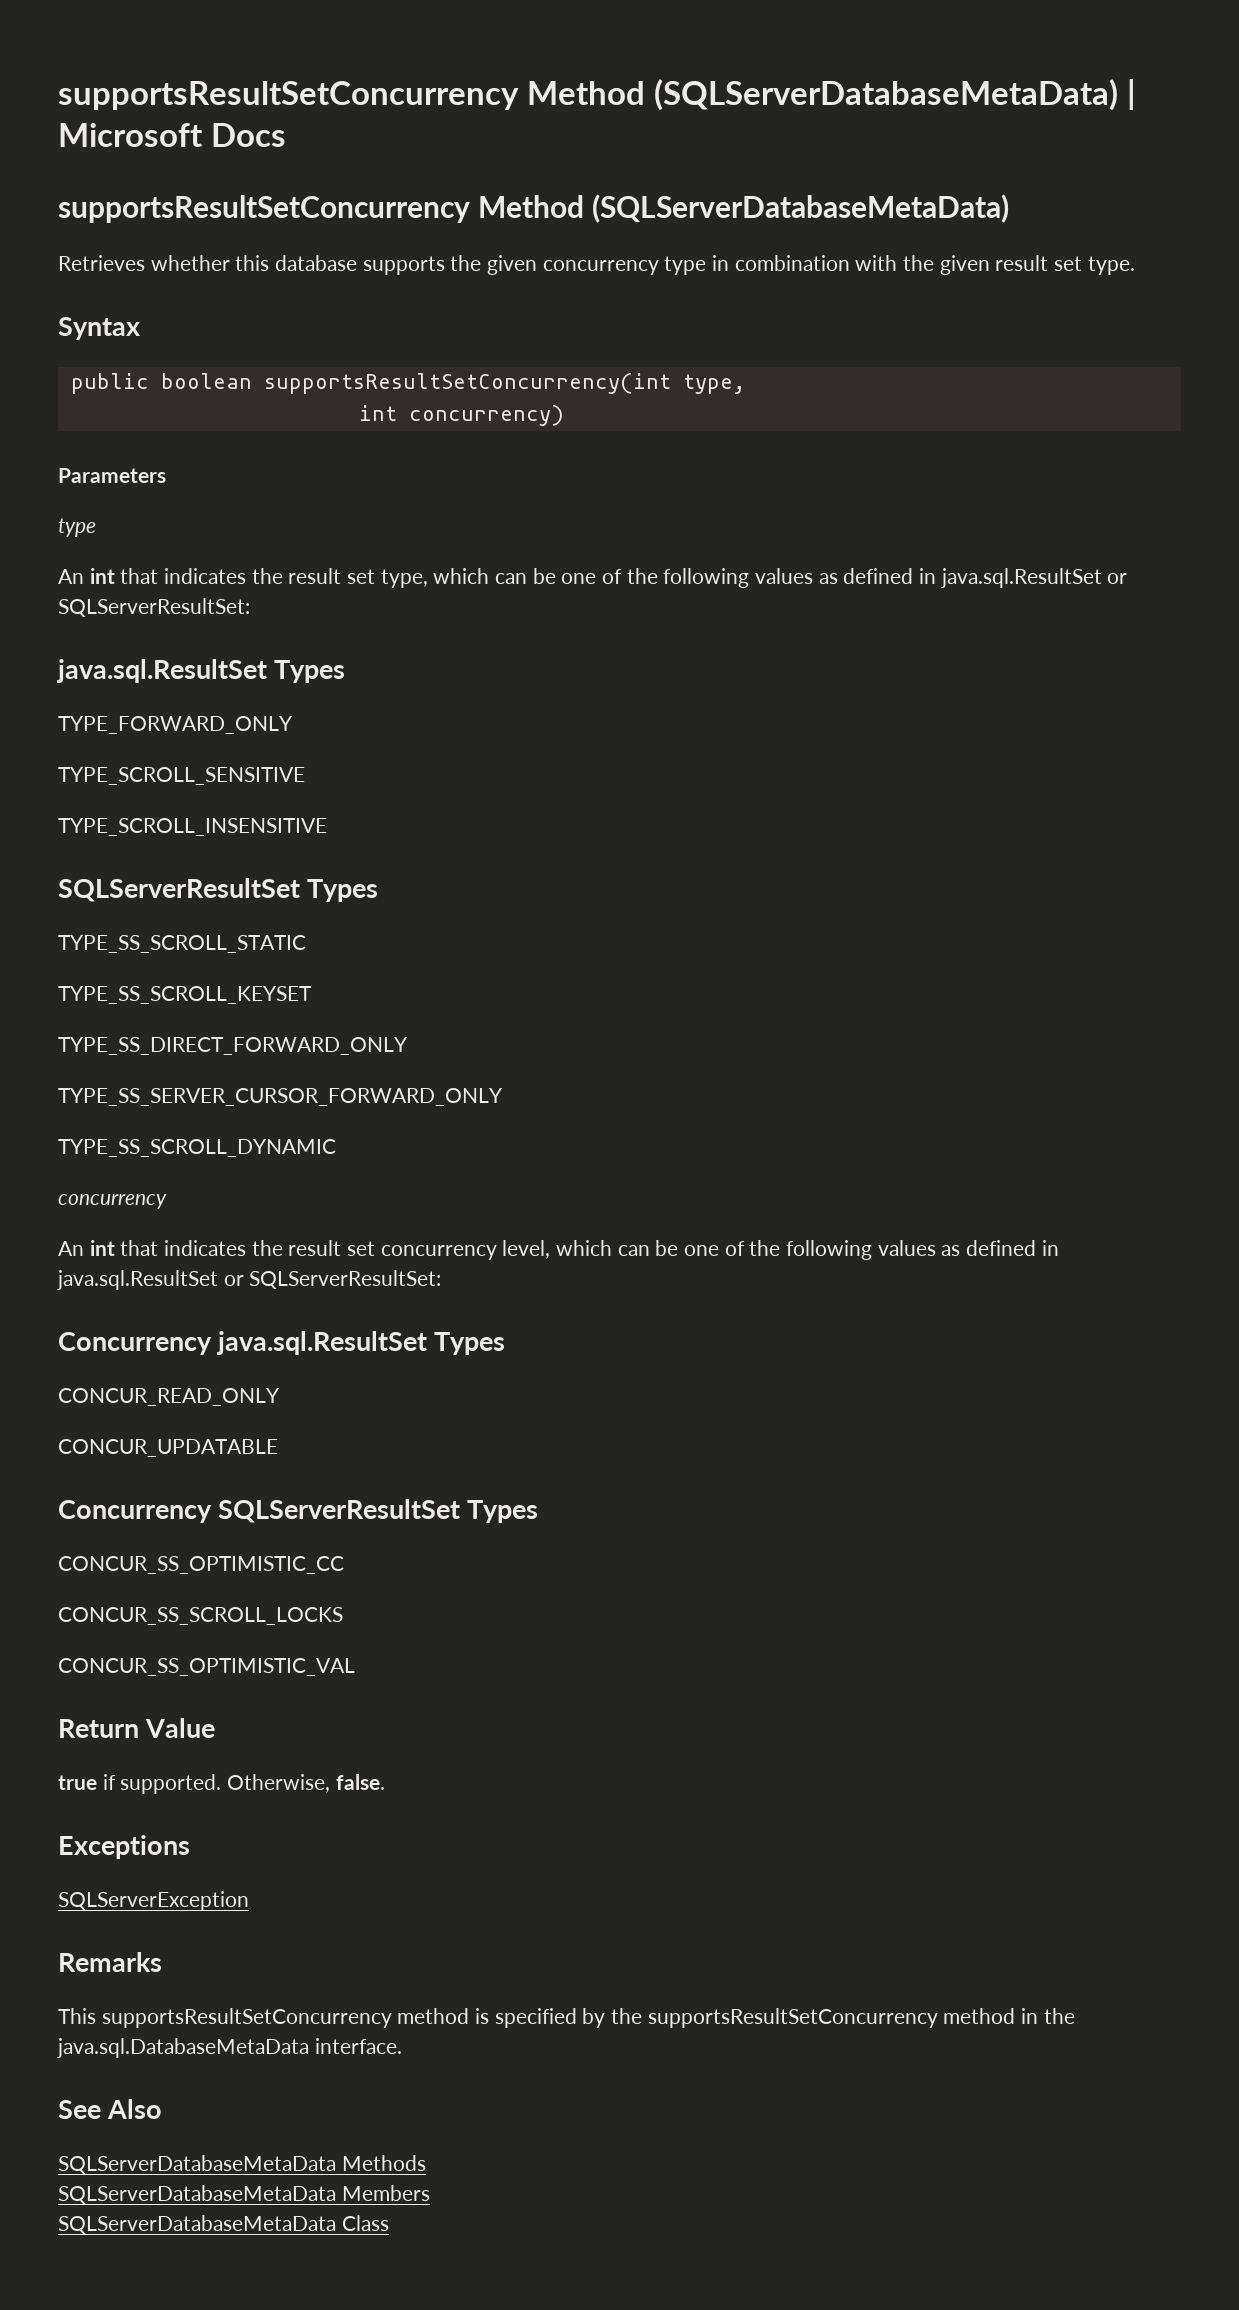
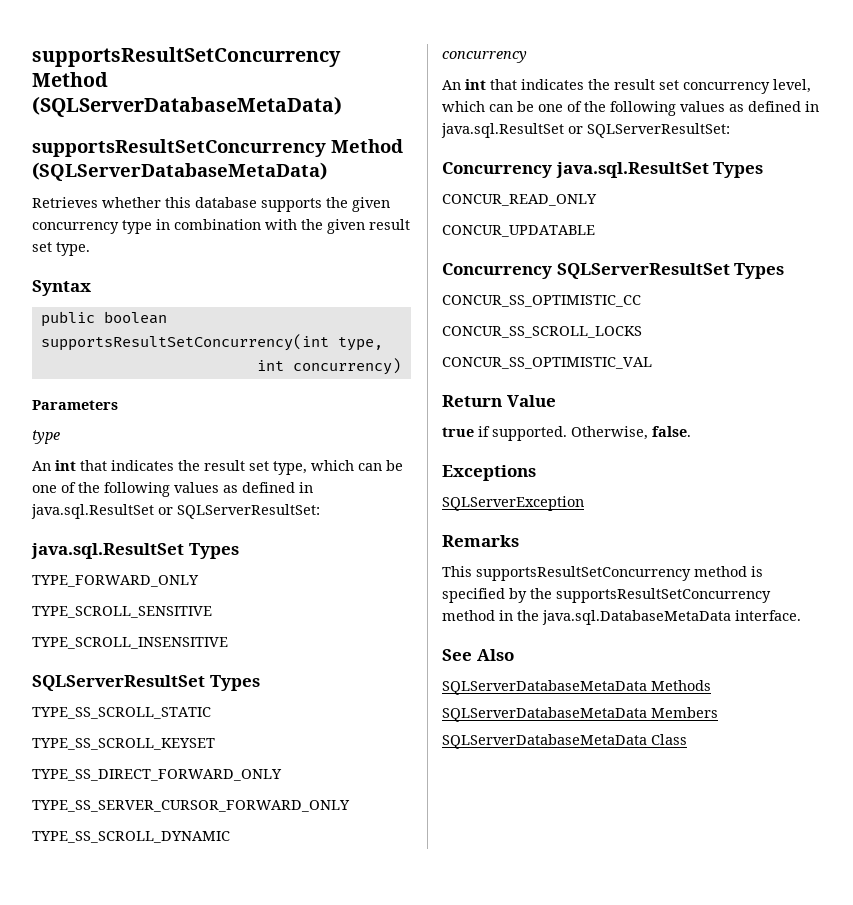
[58,79,1136,111] [58,123,286,147] supportsResultSetConcurrency Method (SQLServerDatabaseMetaData) | Microsoft Docs -> [32,47,341,67] [32,72,108,87] [32,96,342,117] supportsResultSetConcurrency Method (SQLServerDatabaseMetaData)

